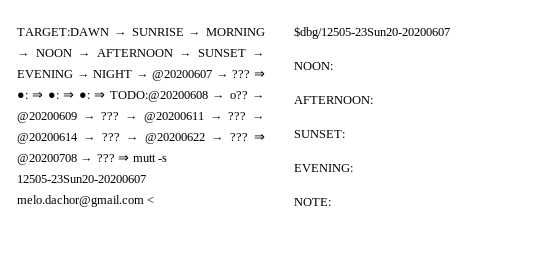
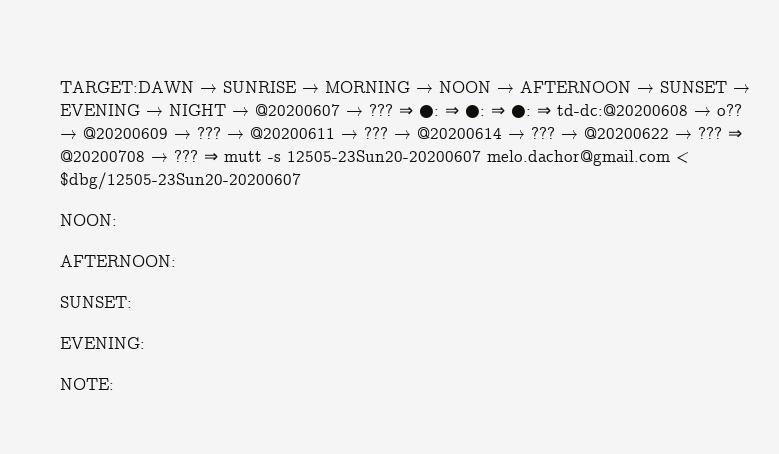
[109,91,208,102] TODO:@20200608 -> [557,104,688,116] td-dc:@20200608

